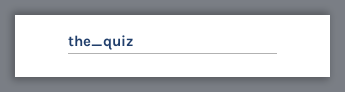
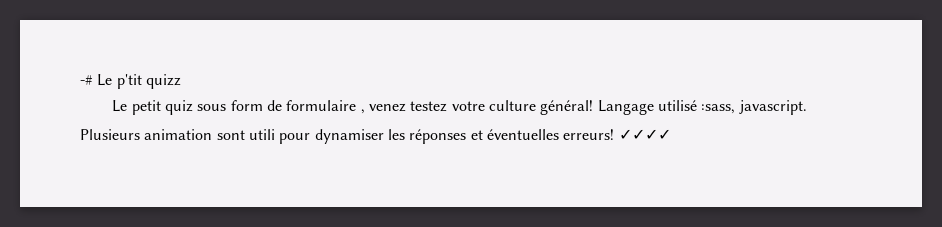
[68,35,133,50] the_quiz -> [80,74,181,89] [112,100,807,115] [80,129,671,144] -# Le p'tit quizz // Le petit quiz sous form de formulaire , venez testez votre culture général! Langage utilisé :sass, javascript. // Plusieurs animation sont utili pour dynamiser les réponses et éventuelles erreurs! ✓✓✓✓

